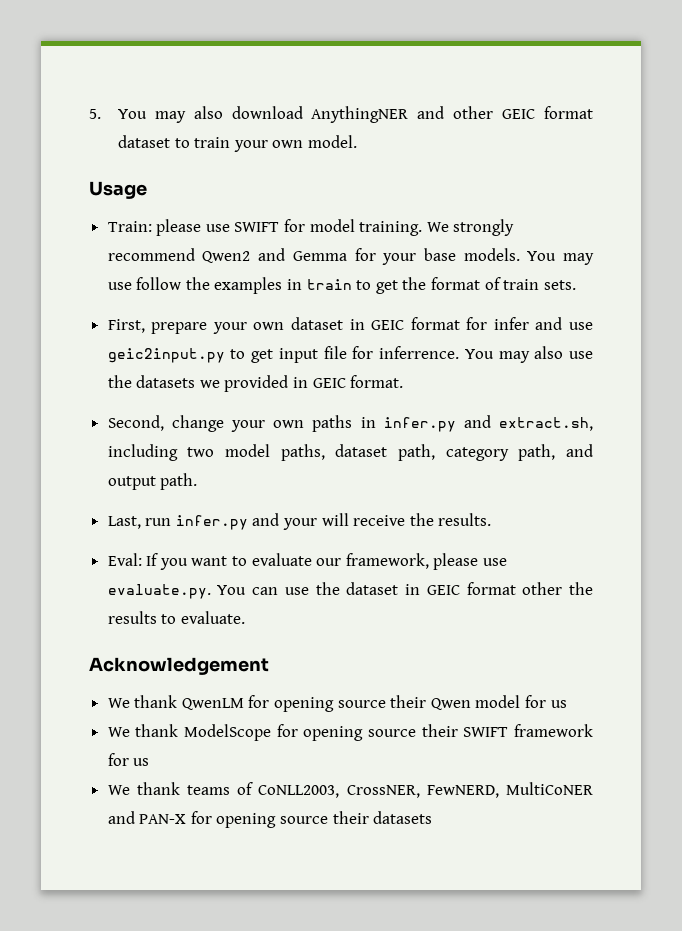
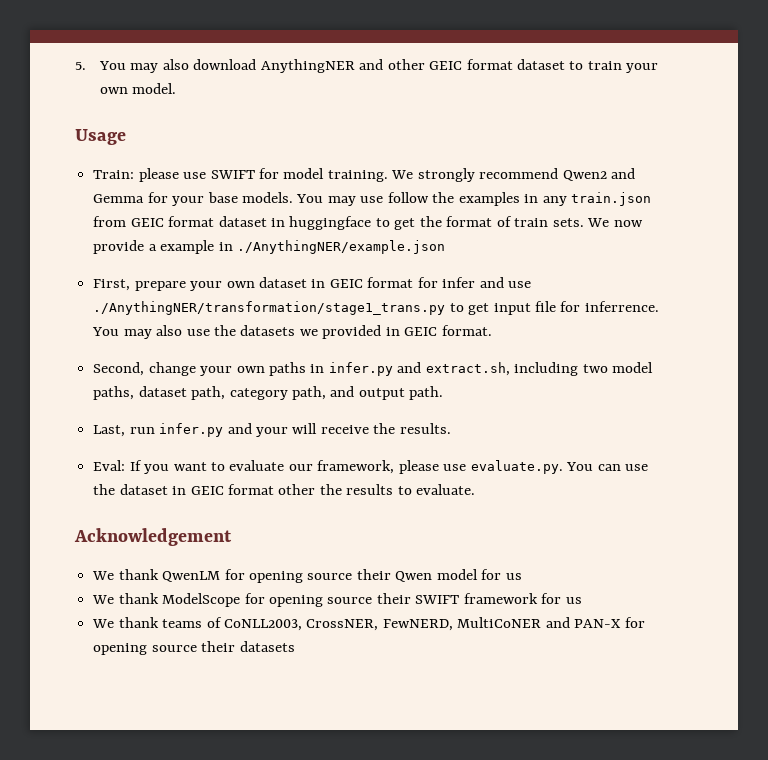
[306,279,352,290] train -> [542,192,652,206] [93,216,372,230] any train.json from GEIC format dataset in huggingface
(576, 285) none -> [587,218,643,227] [93,240,445,254] We now provide a example in ./AnythingNER/example.json
[107,348,225,363] geic2input.py -> [93,301,446,315] ./AnythingNER/transformation/stage1_trans.py

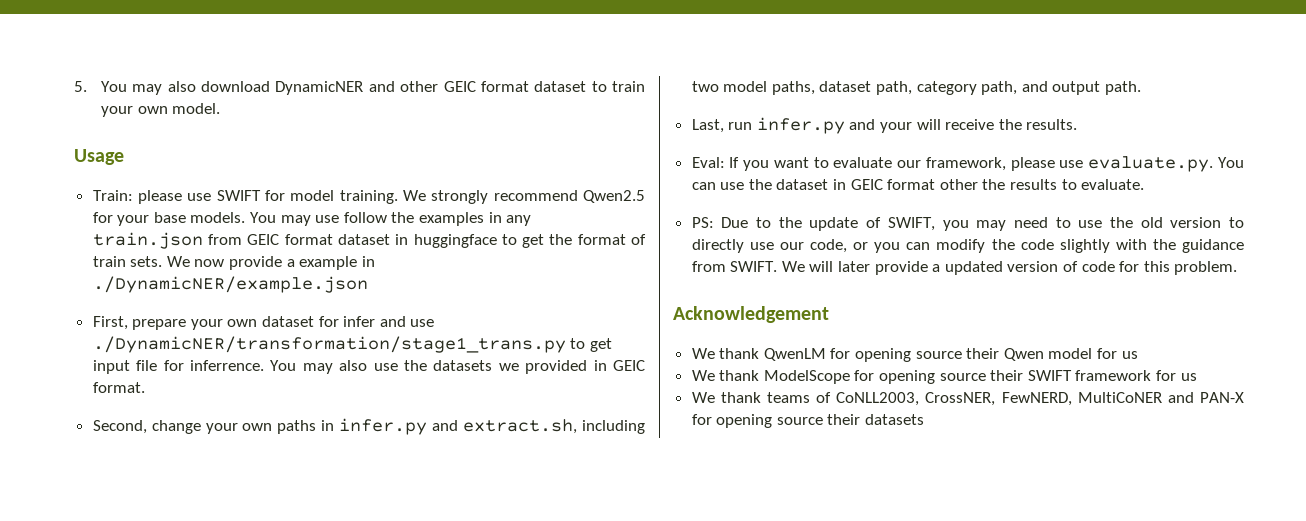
[260,59,355,73] AnythingNER -> [275,81,364,95] DynamicNER
[562,168,636,181] [93,194,145,203] Qwen2 and Gemma -> [582,190,645,203] Qwen2.5
[236,240,445,254] ./AnythingNER/example.json -> [92,276,368,293] ./DynamicNER/example.json
[311,277,414,288] in GEIC format -> (315, 321) none
[93,301,446,315] ./AnythingNER/transformation/stage1_trans.py -> [92,336,566,353] ./DynamicNER/transformation/stage1_trans.py
(476, 489) none -> [691,217,1244,231] [691,239,1244,253] [691,261,1238,275] // PS: Due to the update of SWIFT, you may need to use the old version to directly use our code, or you can modify the code slightly with the guidance from SWIFT. We will later provide a updated version of code for this problem.

